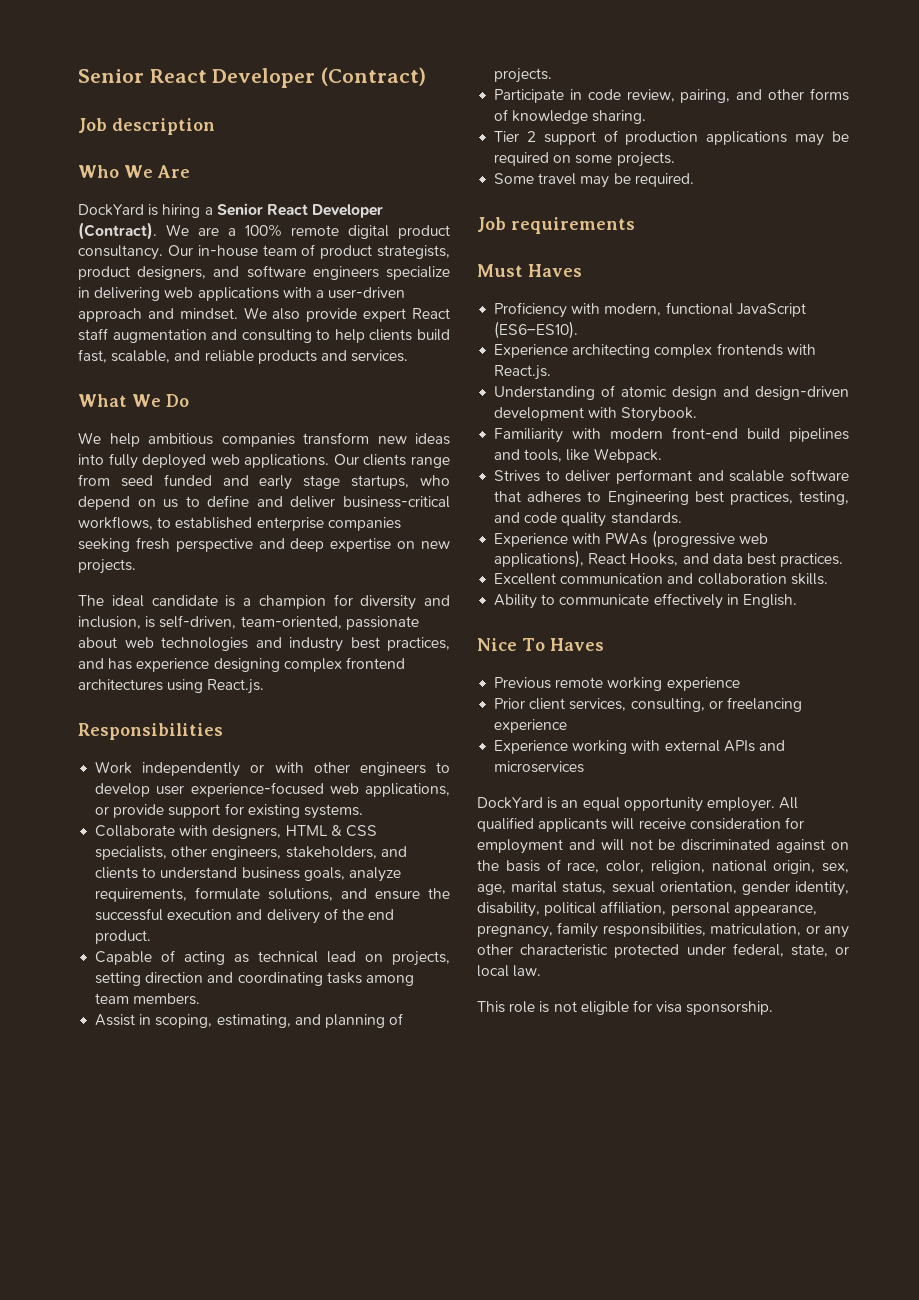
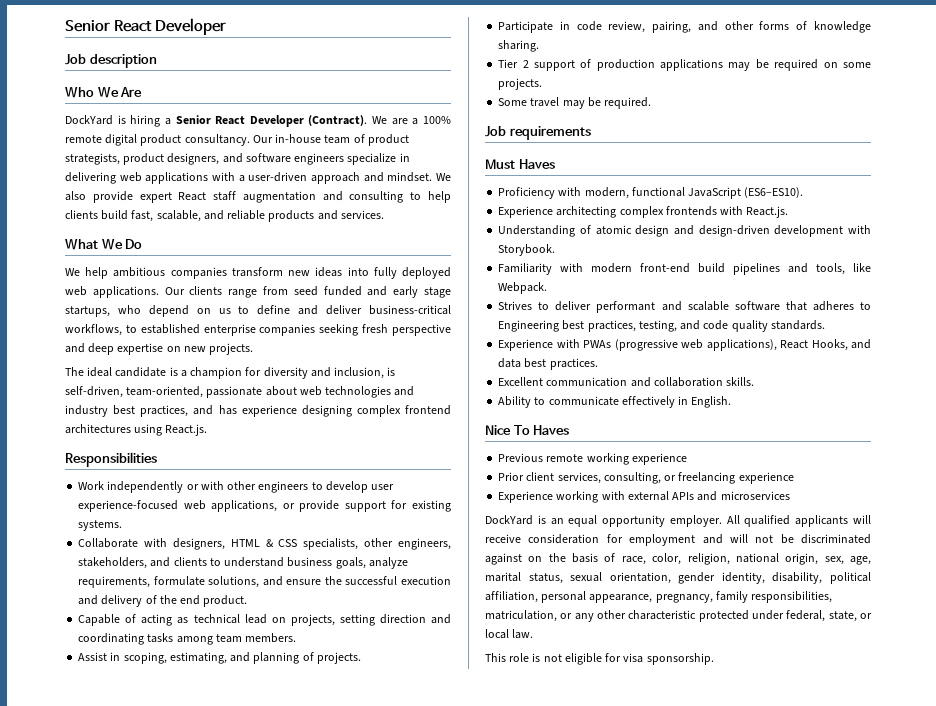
[78,67,427,88] Senior React Developer (Contract) -> [65,18,227,35] Senior React Developer

